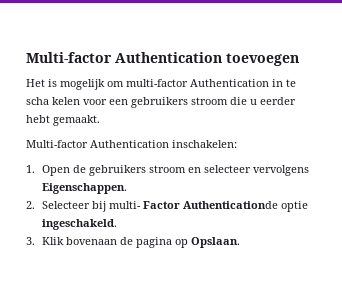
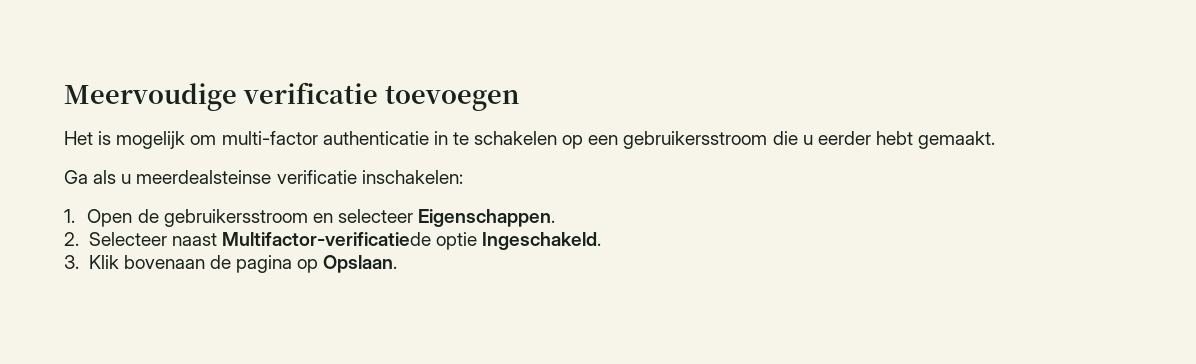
[26,52,222,63] Multi-factor Authentication -> [64,82,378,111] Meervoudige verificatie
[190,79,269,87] Authentication -> [322,131,429,145] authenticatie
[26,97,228,108] scha kelen voor een gebruikers stroom -> [474,131,768,149] schakelen op een gebruikersstroom
[26,140,169,148] Multi-factor Authentication -> [64,170,357,184] Ga als u meerdealsteinse verificatie
[88,165,186,176] gebruikers stroom -> [163,209,308,227] gebruikersstroom
[252,165,309,176] vervolgens -> (413, 216) none
[91,201,308,212] [41,219,117,230] bij multi- Factor Authenticationde optie ingeschakeld. -> [171,232,602,250] naast Multifactor-verificatiede optie Ingeschakeld.

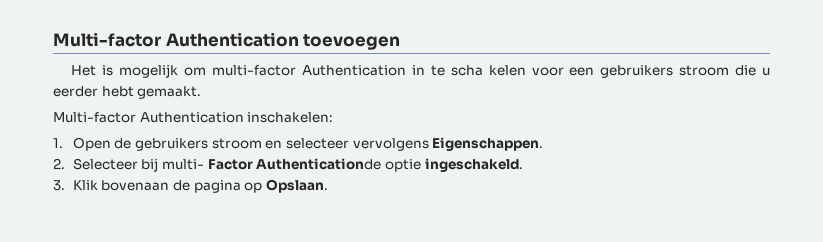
[64,82,378,111] Meervoudige verificatie -> [53,32,299,47] Multi-factor Authentication
[322,131,429,145] authenticatie -> [301,65,406,76] Authentication
[474,131,768,149] schakelen op een gebruikersstroom -> [450,65,730,78] scha kelen voor een gebruikers stroom
[64,170,357,184] Ga als u meerdealsteinse verificatie -> [53,112,244,123] Multi-factor Authentication
[163,209,308,227] gebruikersstroom -> [134,138,262,151] gebruikers stroom
(413, 216) none -> [352,138,429,151] vervolgens
[171,232,602,250] naast Multifactor-verificatiede optie Ingeschakeld. -> [141,158,523,172] bij multi- Factor Authenticationde optie ingeschakeld.

